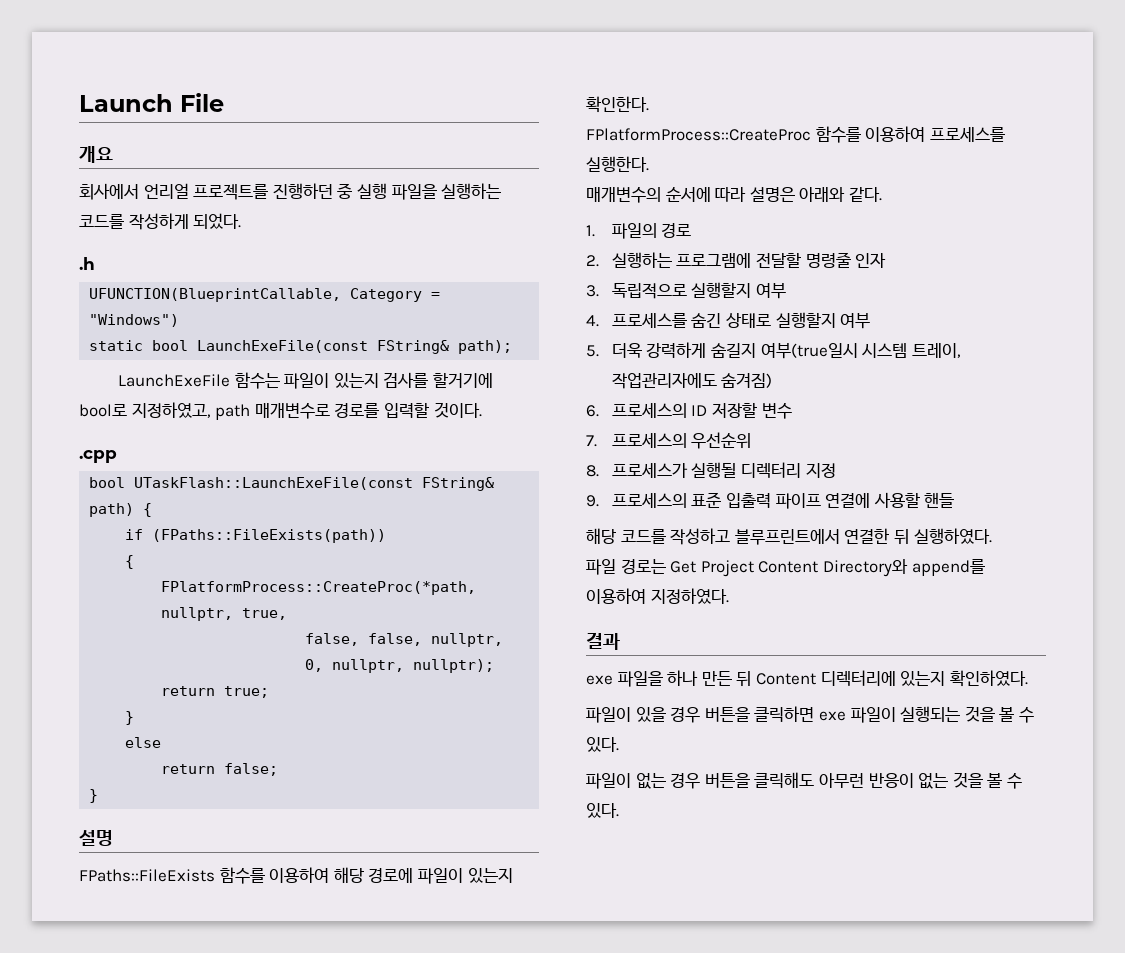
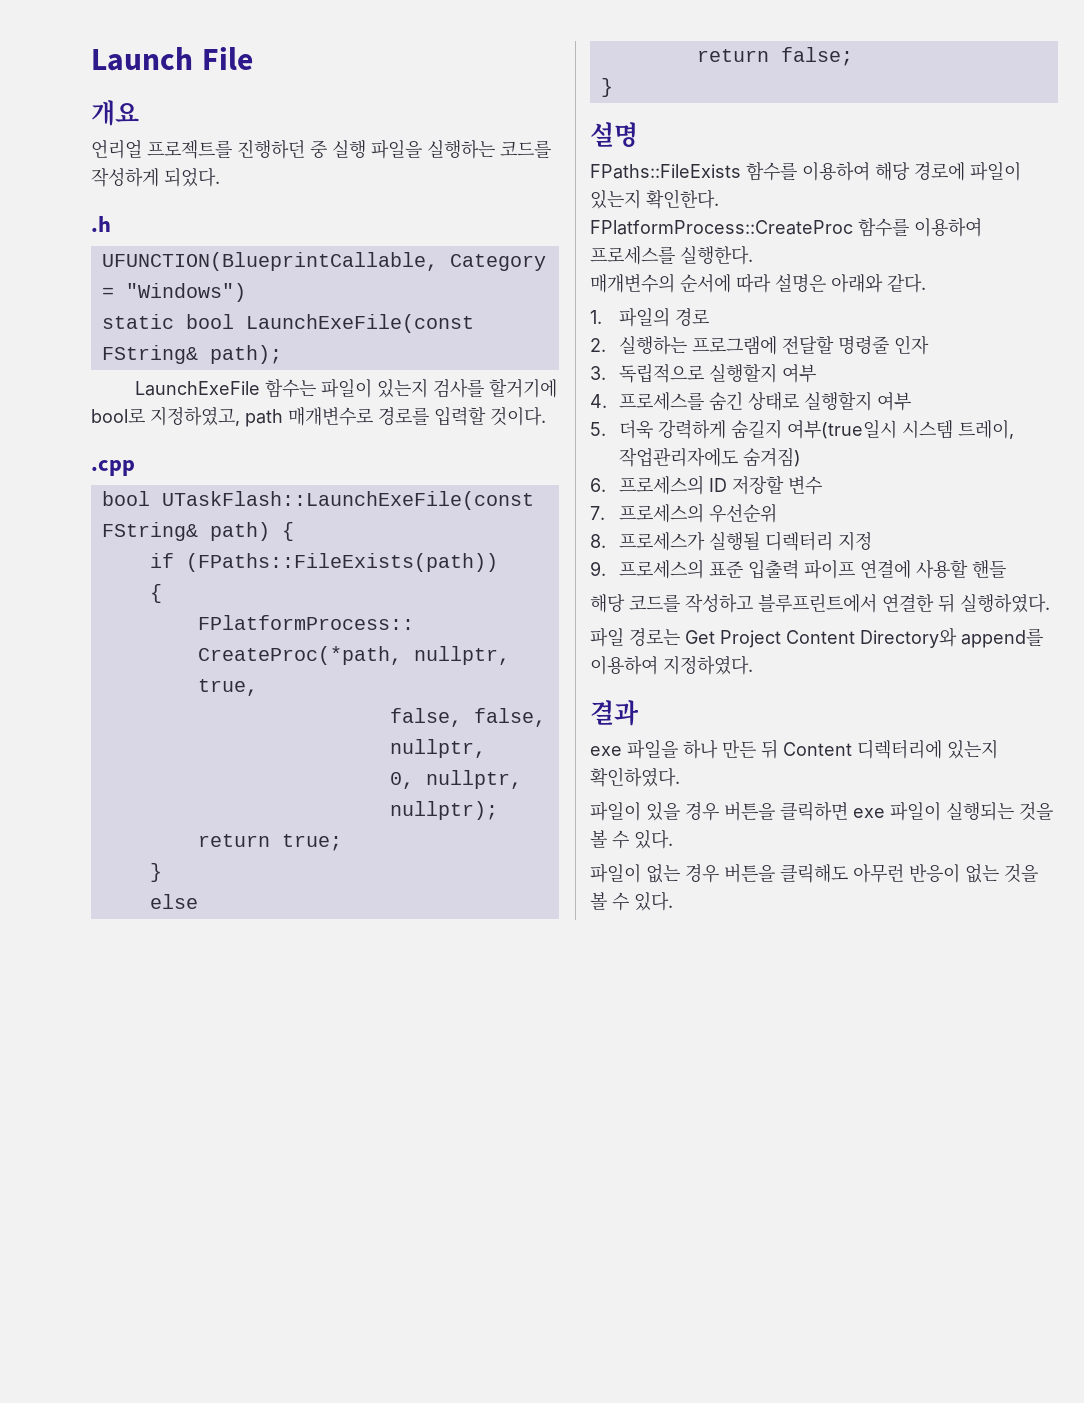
[79,183,139,200] 회사에서 -> (139, 113) none

